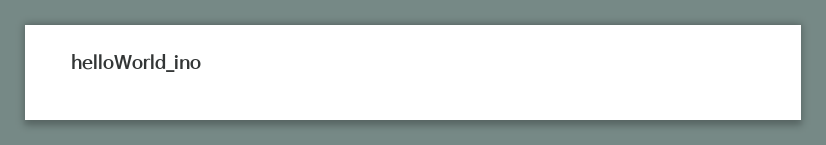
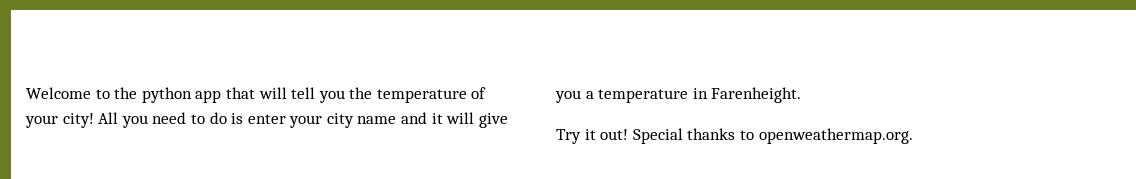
[71,54,201,72] helloWorld_ino -> [26,87,487,103] [25,112,508,128] [555,87,802,103] [556,128,913,144] Welcome to the python app that will tell you the temperature of your city! All you need to do is enter your city name and it will give you a temperature in Farenheight. // Try it out! Special thanks to openweathermap.org.

